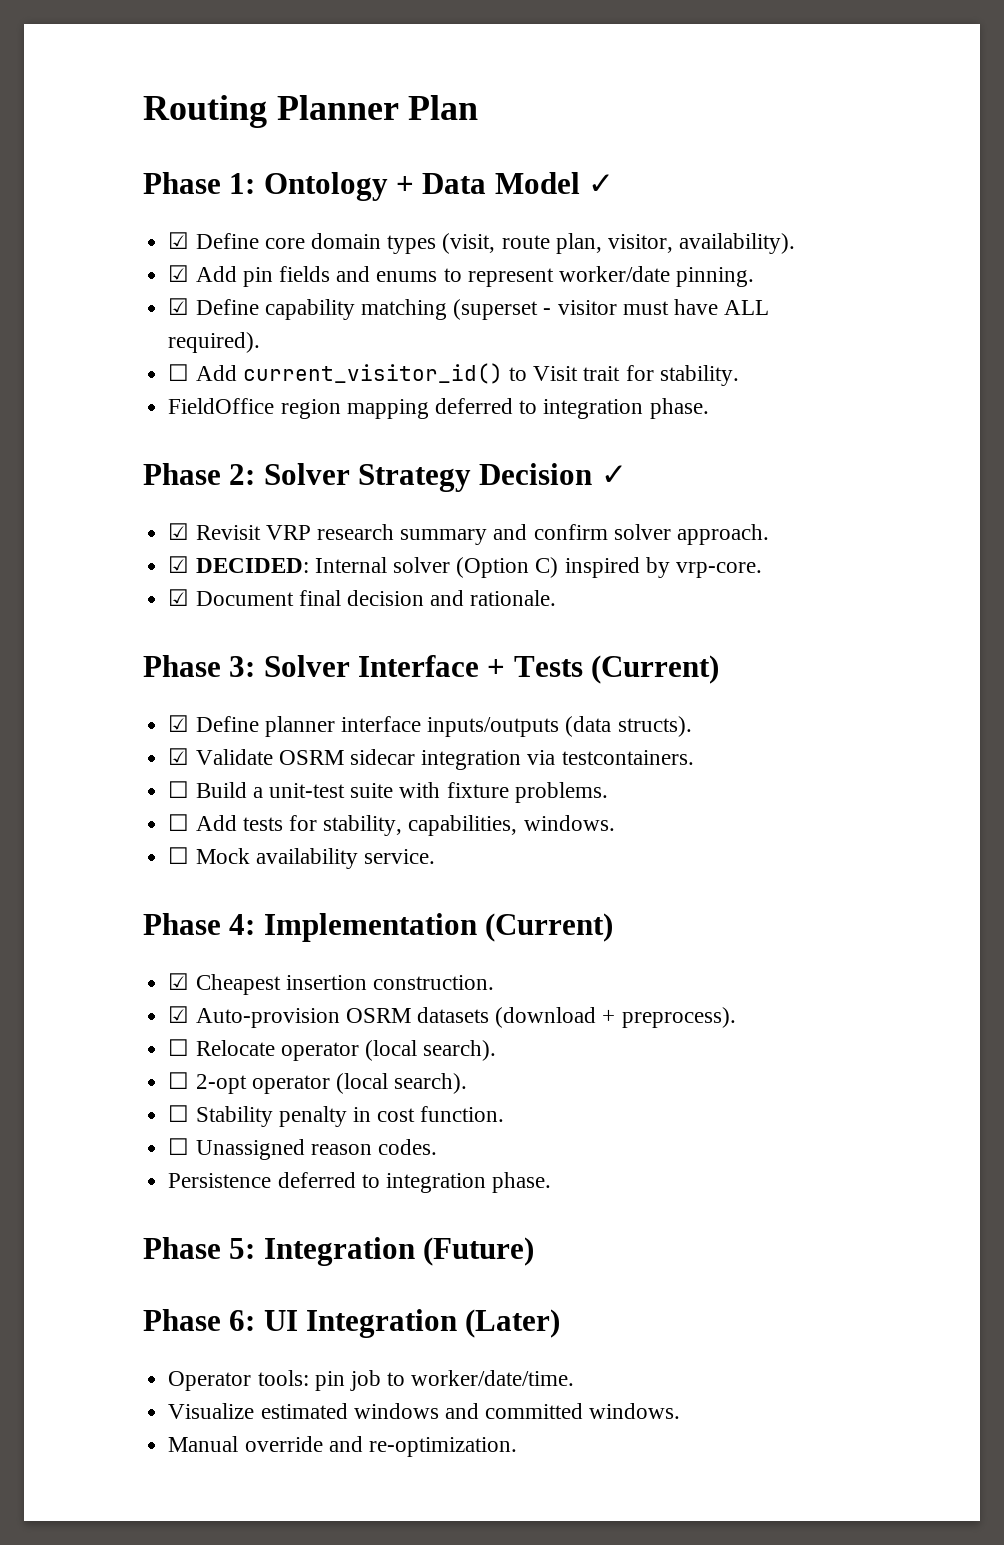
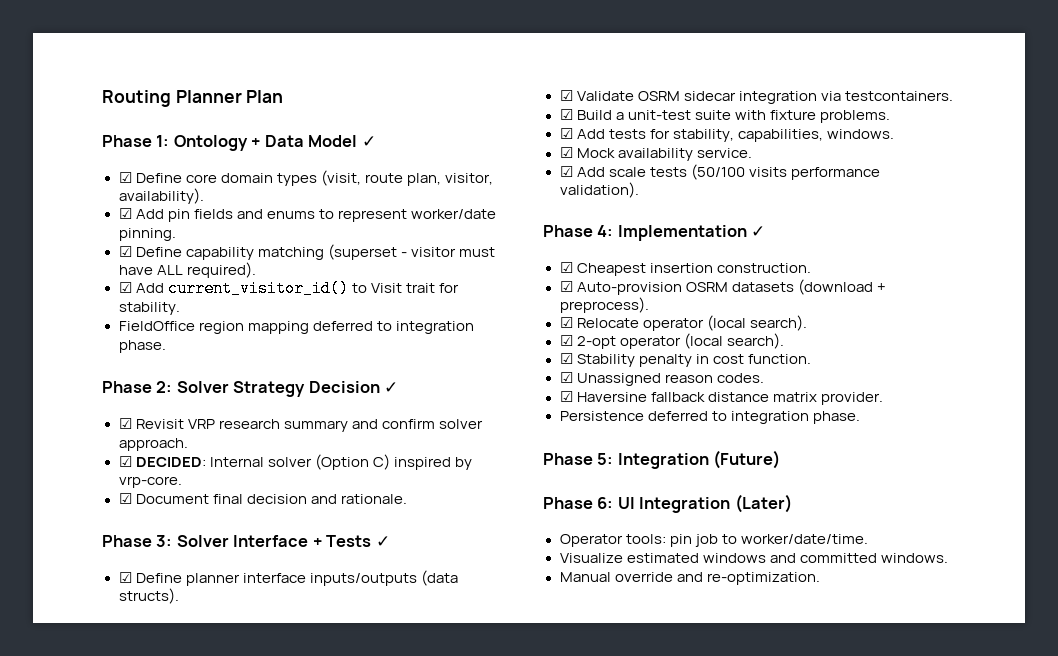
[168,364,190,381] ☐ -> [118,282,132,293] ☑
[591,655,720,684] (Current) -> [375,536,390,547] ✓
[168,781,190,798] ☐ -> [559,109,573,120] ☑
[168,814,190,831] ☐ -> [559,128,573,139] ☑
[168,847,190,864] ☐ -> [559,147,573,158] ☑
(435, 856) none -> [559,164,880,180] [559,182,639,198] // ☑ Add scale tests (50/100 visits performance validation).
[485,913,614,942] (Current) -> [751,226,766,237] ✓
[168,1039,190,1056] ☐ -> [559,317,573,328] ☑
[168,1072,190,1089] ☐ -> [559,335,573,346] ☑
[168,1105,190,1122] ☐ -> [559,353,573,364] ☑
[168,1138,190,1155] ☐ -> [559,372,573,383] ☑
(437, 1147) none -> [559,391,883,405] // ☑ Haversine fallback distance matrix provider.

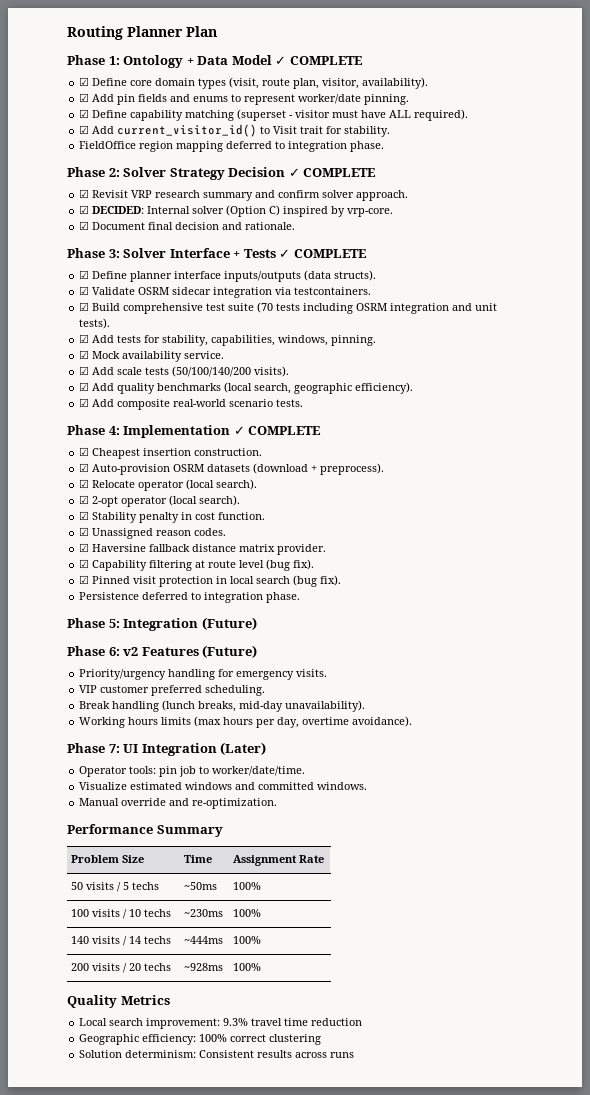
(376, 141) none -> [289,56,363,65] COMPLETE
(399, 387) none -> [303,168,377,177] COMPLETE
(390, 541) none -> [293,249,367,258] COMPLETE
[615,110,890,123] a unit-test suite with fixture problems. -> [123,302,498,314] [79,318,111,329] comprehensive test suite (70 tests including OSRM integration and unit tests).
[826,129,894,139] windows. -> [278,335,377,346] windows, pinning.
[690,164,880,180] [559,182,639,198] (50/100 visits performance validation). -> [172,366,290,377] [79,382,414,394] [79,398,304,410] (50/100/140/200 visits). // ☑ Add quality benchmarks (local search, geographic efficiency). // ☑ Add composite real-world scenario tests.
(766, 231) none -> [248,426,322,435] COMPLETE
(883, 398) none -> [79,559,315,571] [79,575,342,587] // ☑ Capability filtering at route level (bug fix). // ☑ Pinned visit protection in local search (bug fix).
(614, 503) none -> [123,645,258,658] [79,669,328,680] [79,685,266,696] [79,700,366,712] [79,716,413,728] [67,743,120,753] v2 Features (Future) // Priority/urgency handling for emergency visits. // VIP customer preferred scheduling. // Break handling (lunch breaks, mid-day unavailability). // Working hours limits (max hours per day, overtime avoidance). // Phase 7:
(820, 578) none -> [67,824,223,837] [71,855,145,863] [184,855,213,863] [233,855,325,866] [71,882,160,892] [184,882,218,890] [233,882,262,890] [71,909,172,919] [184,909,224,917] [233,909,262,917] [71,936,172,946] [184,936,224,944] [233,936,262,944] [71,963,172,973] [184,963,224,971] [233,963,262,971] [67,995,170,1008] [79,1018,363,1029] [79,1034,322,1045] [79,1050,355,1058] // Performance Summary // Problem Size | Time | Assignment Rate // 50 visits / 5 techs | ~50ms | 100% // 100 visits / 10 techs | ~230ms | 100% // 140 visits / 14 techs | ~444ms | 100% // 200 visits / 20 techs | ~928ms | 100% // Quality Metrics // Local search improvement: 9.3% travel time reduction // Geographic efficiency: 100% correct clustering // Solution determinism: Consistent results across runs

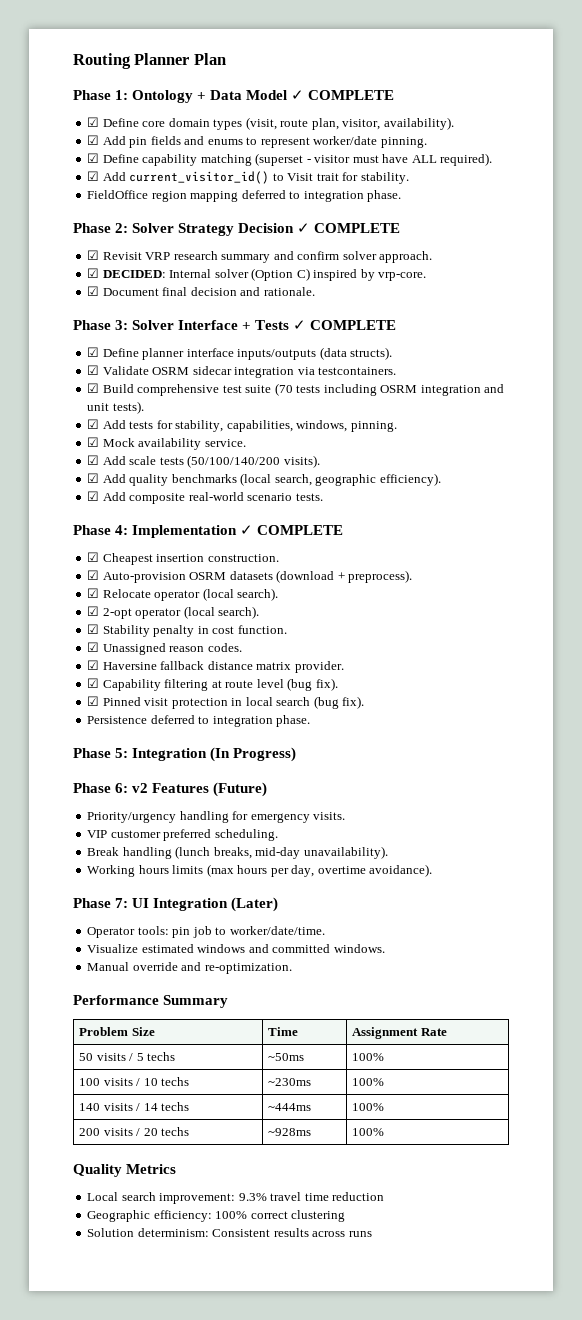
[201,617,257,630] (Future) -> [210,747,297,762] (In Progress)

